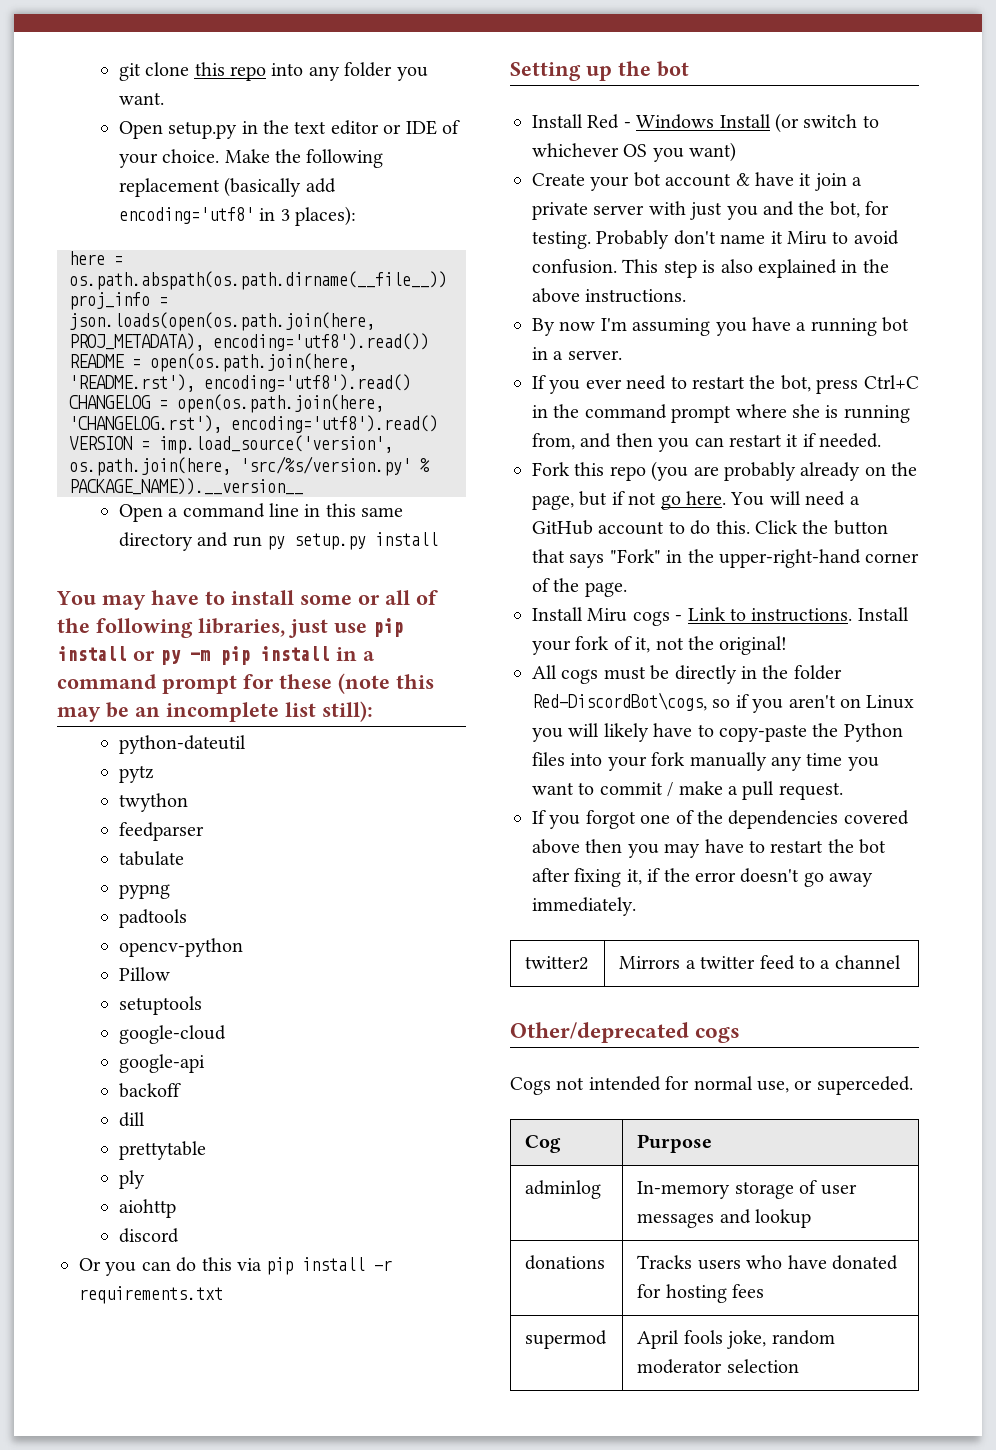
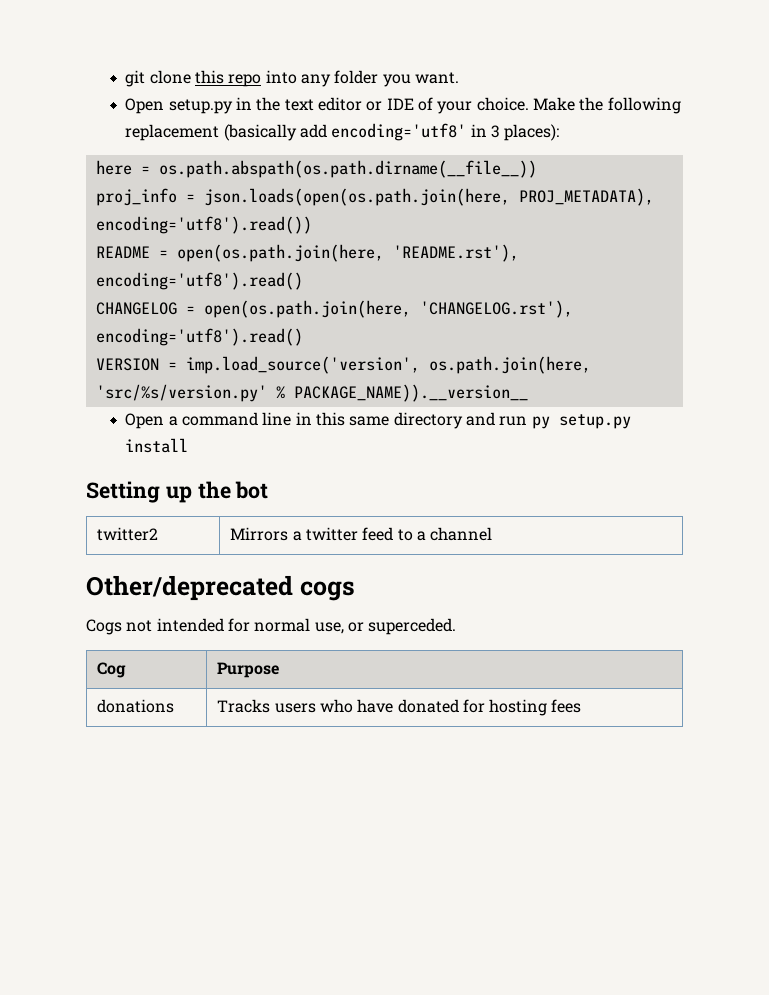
[56,590,438,610] [57,618,403,638] [57,646,375,665] [57,673,434,694] [57,701,373,722] [118,735,246,754] [118,765,154,783] [118,793,188,812] [118,822,204,841] [118,851,184,866] [118,884,170,899] [118,909,187,928] [118,938,243,957] [118,967,170,981] [118,996,202,1015] [118,1025,226,1044] [118,1054,205,1073] [118,1083,181,1098] [118,1112,145,1127] [118,1141,206,1160] [118,1170,145,1189] [118,1199,176,1218] [118,1228,179,1243] [79,1257,393,1276] [79,1286,223,1304] [510,61,689,81] [532,113,879,133] [532,142,737,162] [532,172,863,191] [532,201,890,220] [532,230,899,249] [532,259,889,278] [532,288,687,303] [532,317,910,336] [532,347,622,360] [532,375,919,394] [532,404,910,423] [532,433,882,452] [532,461,918,481] [532,491,860,510] [532,520,888,535] [532,549,920,568] [532,578,627,597] [532,607,909,626] [532,636,788,655] [532,665,842,684] [532,692,915,713] [532,723,903,742] [532,752,879,771] [532,781,843,800] [532,810,909,829] [532,839,887,858] [532,868,874,887] [532,897,636,916] You may have to install some or all of the following libraries, just use pip install or py -m pip install in a command prompt for these (note this may be an incomplete list still): // python-dateutil // pytz // twython // feedparser // tabulate // pypng // padtools // opencv-python // Pillow // setuptools // google-cloud // google-api // backoff // dill // prettytable // ply // aiohttp // discord // Or you can do this via pip install -r requirements.txt // Setting up the bot // Install Red - Windows Install (or switch to whichever OS you want) // Create your bot account & have it join a private server with just you and the bot, for testing. Probably don't name it Miru to avoid confusion. This step is also explained in the above instructions. // By now I'm assuming you have a running bot in a server. // If you ever need to restart the bot, press Ctrl+C in the command prompt where she is running from, and then you can restart it if needed. // Fork this repo (you are probably already on the page, but if not go here. You will need a GitHub account to do this. Click the button that says "Fork" in the upper-right-hand corner of the page. // Install Miru cogs - Link to instructions. Install your fork of it, not the original! // All cogs must be directly in the folder Red-DiscordBot\cogs, so if you aren't on Linux you will likely have to copy-paste the Python files into your fork manually any time you want to commit / make a pull request. // If you forgot one of the dependencies covered above then you may have to restart the bot after fixing it, if the error doesn't go away immediately. -> [86,481,269,503] Setting up the bot
[525,1180,602,1199] [637,1180,857,1199] [637,1209,812,1228] // adminlog | In-memory storage of user messages and lookup -> (280, 670) none
[525,1330,608,1349] [637,1330,835,1349] [637,1359,799,1374] // supermod | April fools joke, random moderator selection -> (582, 706) none

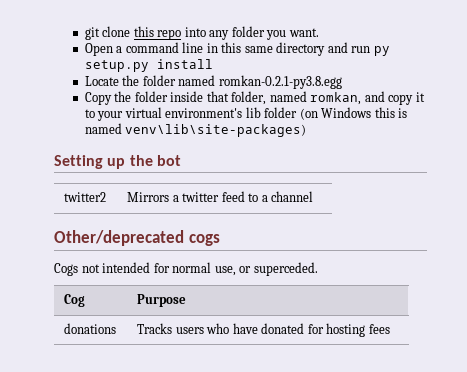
[125,97,681,114] [125,123,560,141] [95,160,537,178] [95,188,654,206] [95,216,312,234] [95,244,519,262] [95,272,303,290] [95,300,573,318] [95,328,303,346] [95,356,591,374] [95,384,528,402] // Open setup.py in the text editor or IDE of your choice. Make the following replacement (basically add encoding='utf8' in 3 places): // here = os.path.abspath(os.path.dirname(__file__)) // proj_info = json.loads(open(os.path.join(here, PROJ_METADATA), encoding='utf8').read()) // README = open(os.path.join(here, 'README.rst'), encoding='utf8').read() // CHANGELOG = open(os.path.join(here, 'CHANGELOG.rst'), encoding='utf8').read() // VERSION = imp.load_source('version', os.path.join(here, 'src/%s/version.py' % PACKAGE_NAME)).__version__ -> (319, 32) none
(189, 445) none -> [84,75,342,89] [84,91,425,105] [84,107,408,121] [84,123,307,137] // Locate the folder named romkan-0.2.1-py3.8.egg // Copy the folder inside that folder, named romkan, and copy it to your virtual environment's lib folder (on Windows this is named venv\lib\site-packages)

